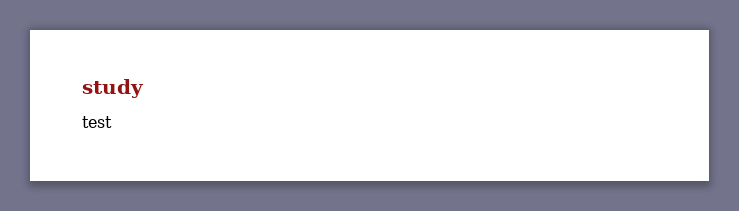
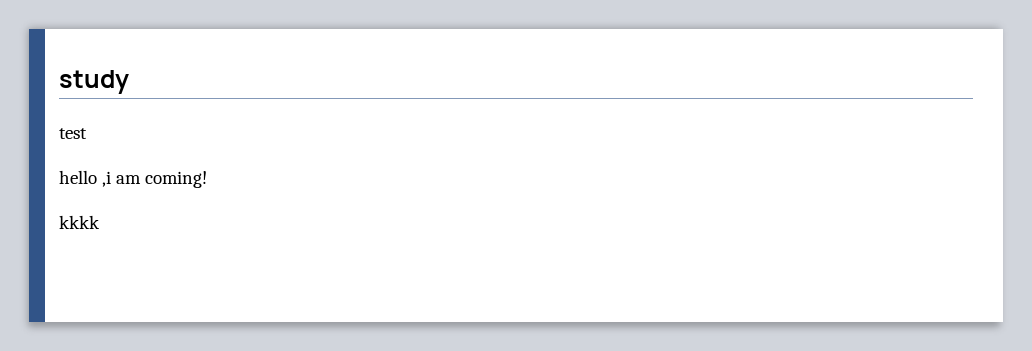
(112, 122) none -> [59,170,208,188] [59,215,100,229] // hello ,i am coming! // kkkk

